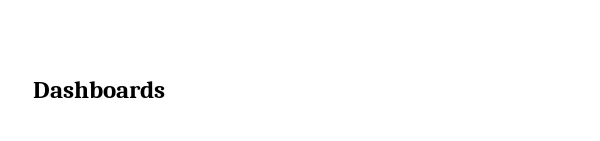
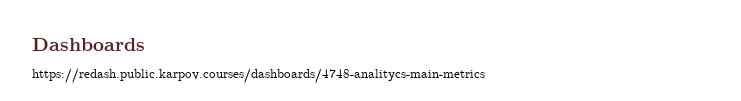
(165, 89) none -> [32,68,485,84] // https://redash.public.karpov.courses/dashboards/4748-analitycs-main-metrics

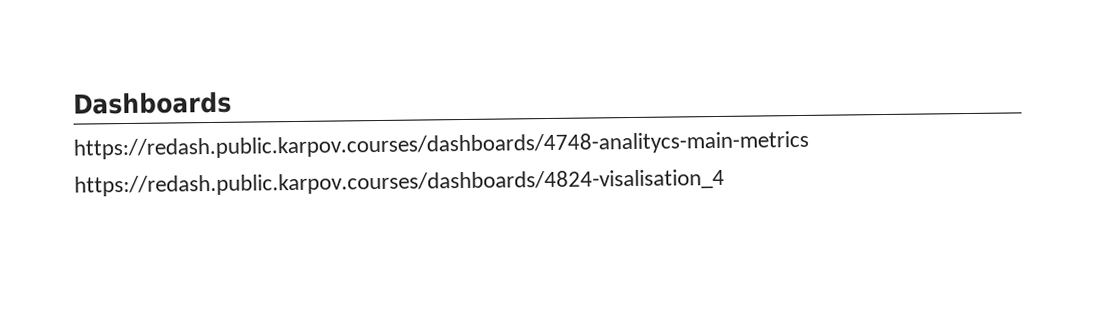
(485, 76) none -> [74,168,725,197] // https://redash.public.karpov.courses/dashboards/4824-visalisation_4

